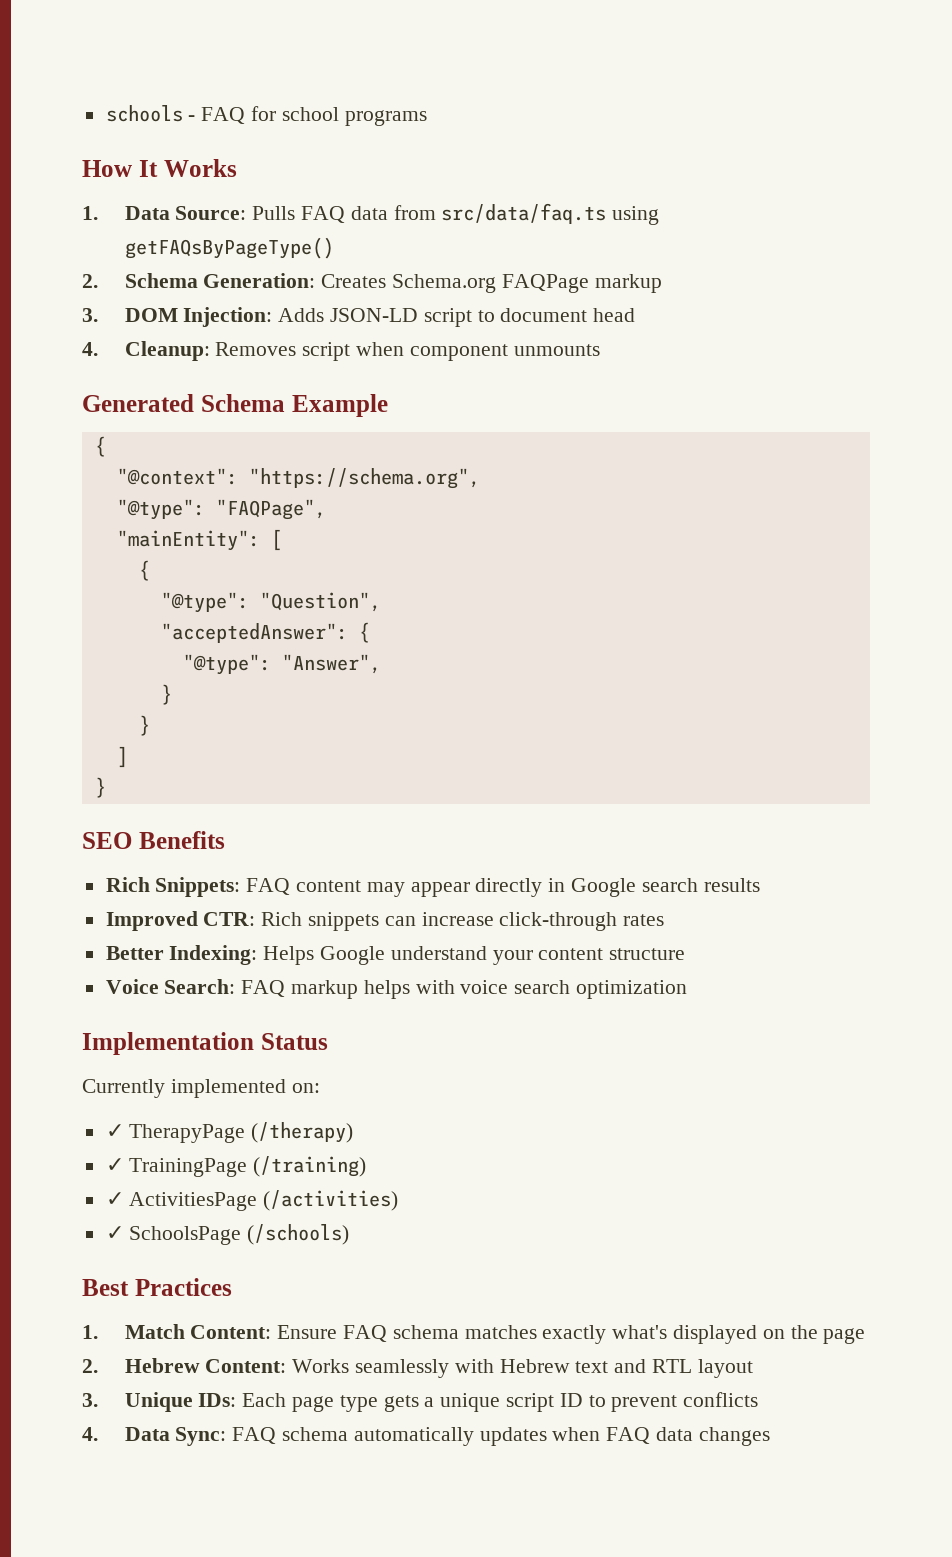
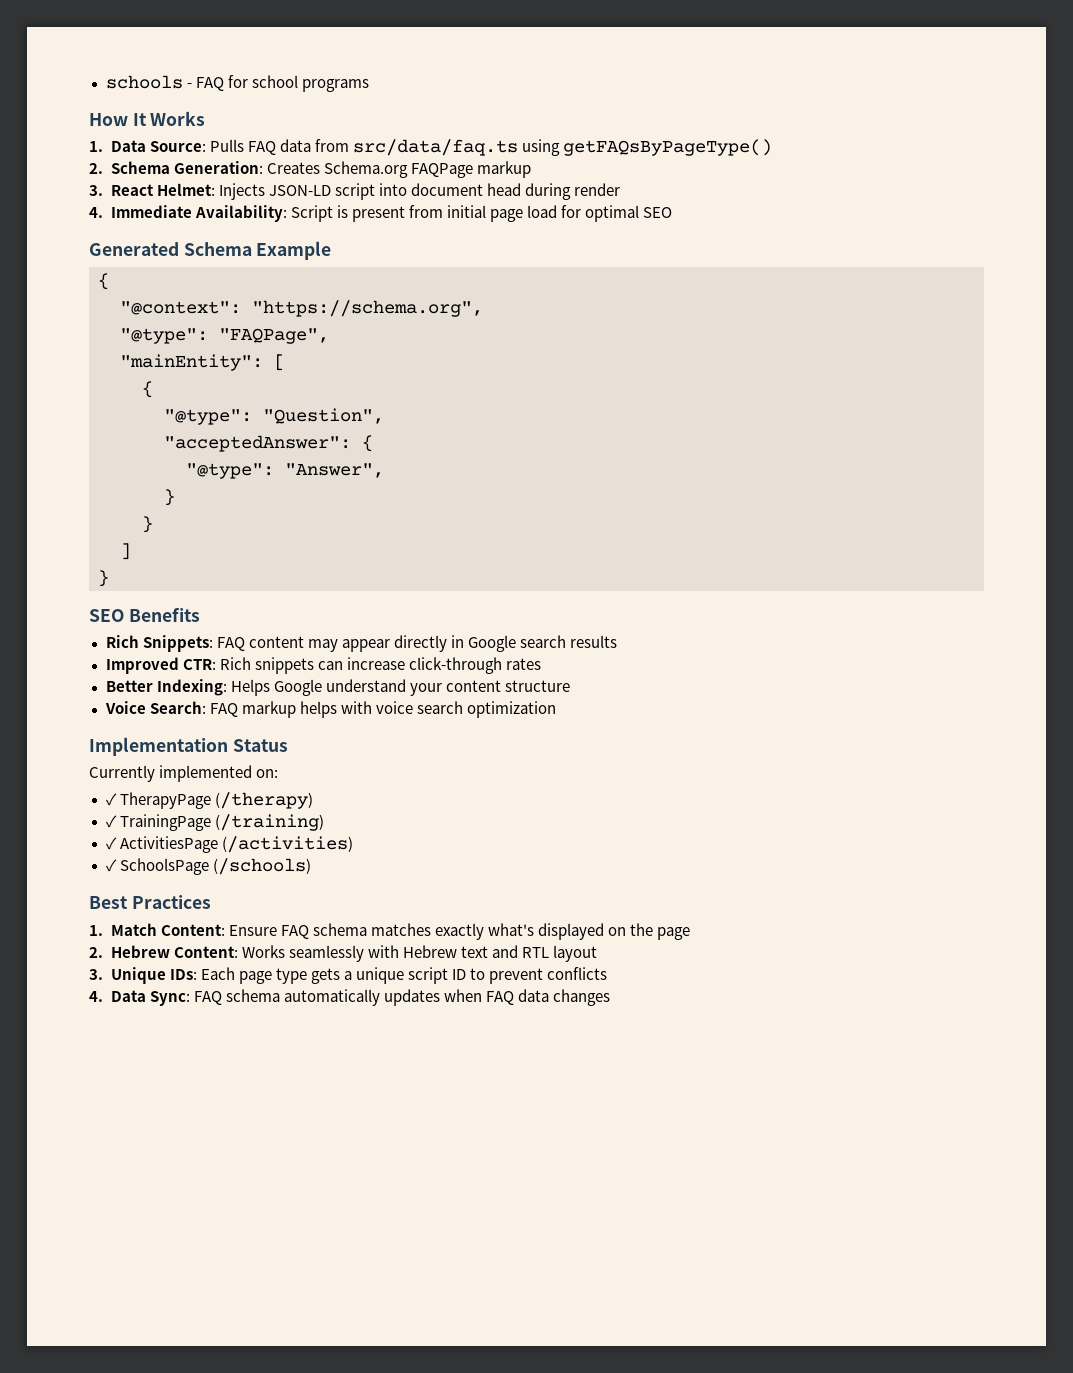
[124,307,325,327] DOM Injection: Adds -> [110,183,265,200] React Helmet: Injects
[477,310,495,322] to -> [378,183,407,196] into
[82,341,600,361] // 4. Cleanup: Removes script when component unmounts -> [524,183,620,200] [89,205,673,222] during render // 4. Immediate Availability: Script is present from initial page load for optimal SEO

